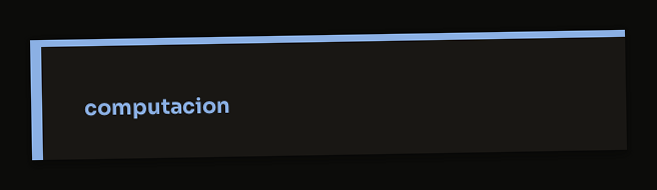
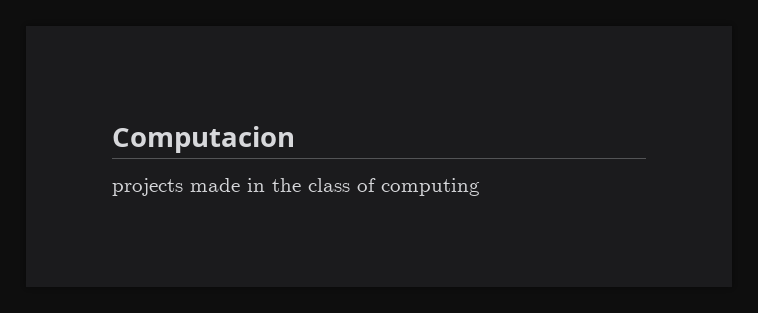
[84,95,231,121] computacion -> [112,126,295,153] [112,178,480,196] Computacion // projects made in the class of computing

